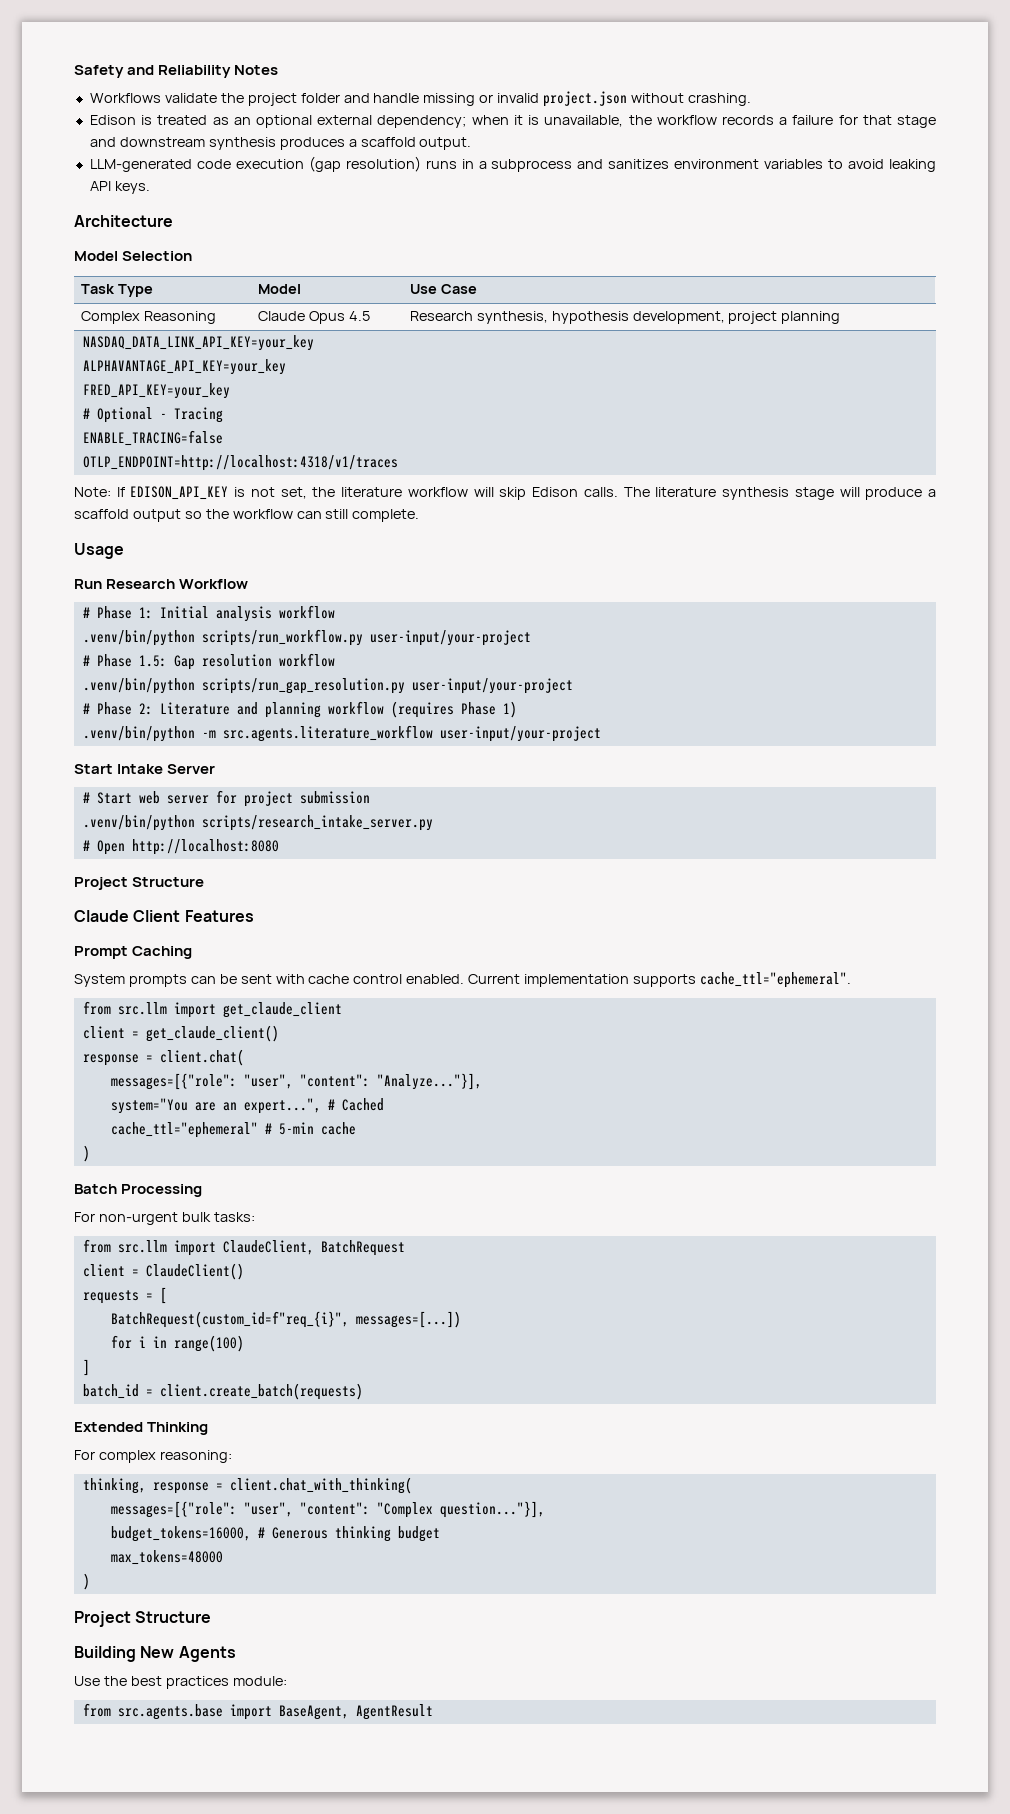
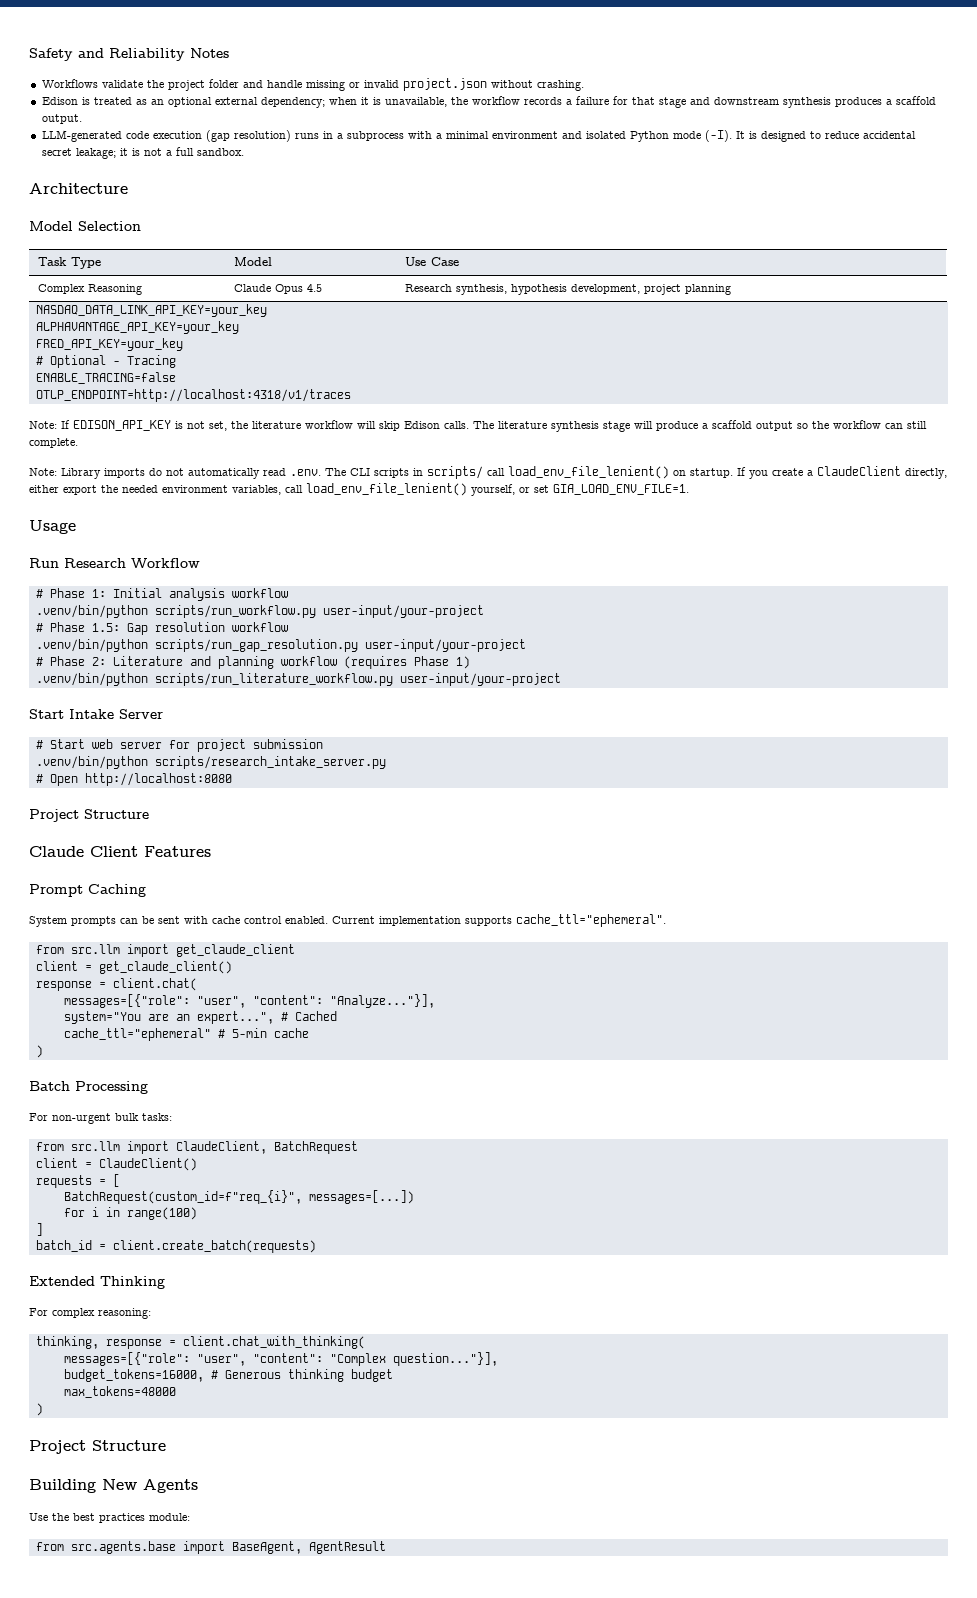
[577,159,936,172] [89,181,150,194] and sanitizes environment variables to avoid leaking API keys. -> [407,130,916,142] [41,147,244,159] with a minimal environment and isolated Python mode (-I). It is designed to reduce accidental secret leakage; it is not a full sandbox.
(420, 515) none -> [29,466,947,479] [29,483,689,496] // Note: Library imports do not automatically read .env. The CLI scripts in scripts/ call load_env_file_lenient() on startup. If you create a ClaudeClient directly, either export the needed environment variables, call load_env_file_lenient() yourself, or set GIA_LOAD_ENV_FILE=1.
[201,725,433,742] -m src.agents.literature_workflow -> [154,673,393,686] scripts/run_literature_workflow.py

